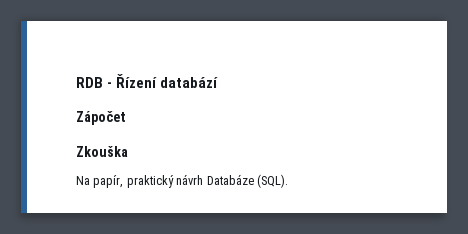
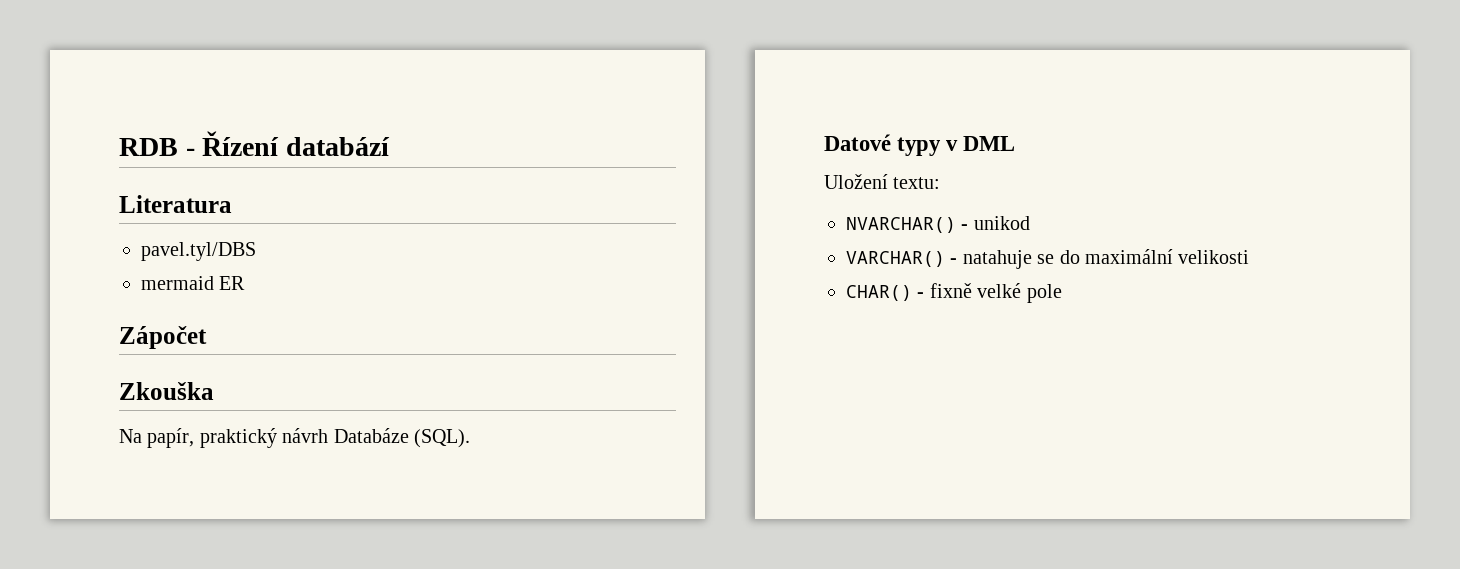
(218, 82) none -> [119,195,232,213] [141,242,256,261] [141,276,246,290] // Literatura // pavel.tyl/DBS // mermaid ER
(288, 181) none -> [824,134,1016,156] [824,174,941,189] [846,216,1030,233] [846,249,1250,269] [846,283,1062,303] // Datové typy v DML // Uložení textu: // NVARCHAR() - unikod // VARCHAR() - natahuje se do maximální velikosti // CHAR() - fixně velké pole

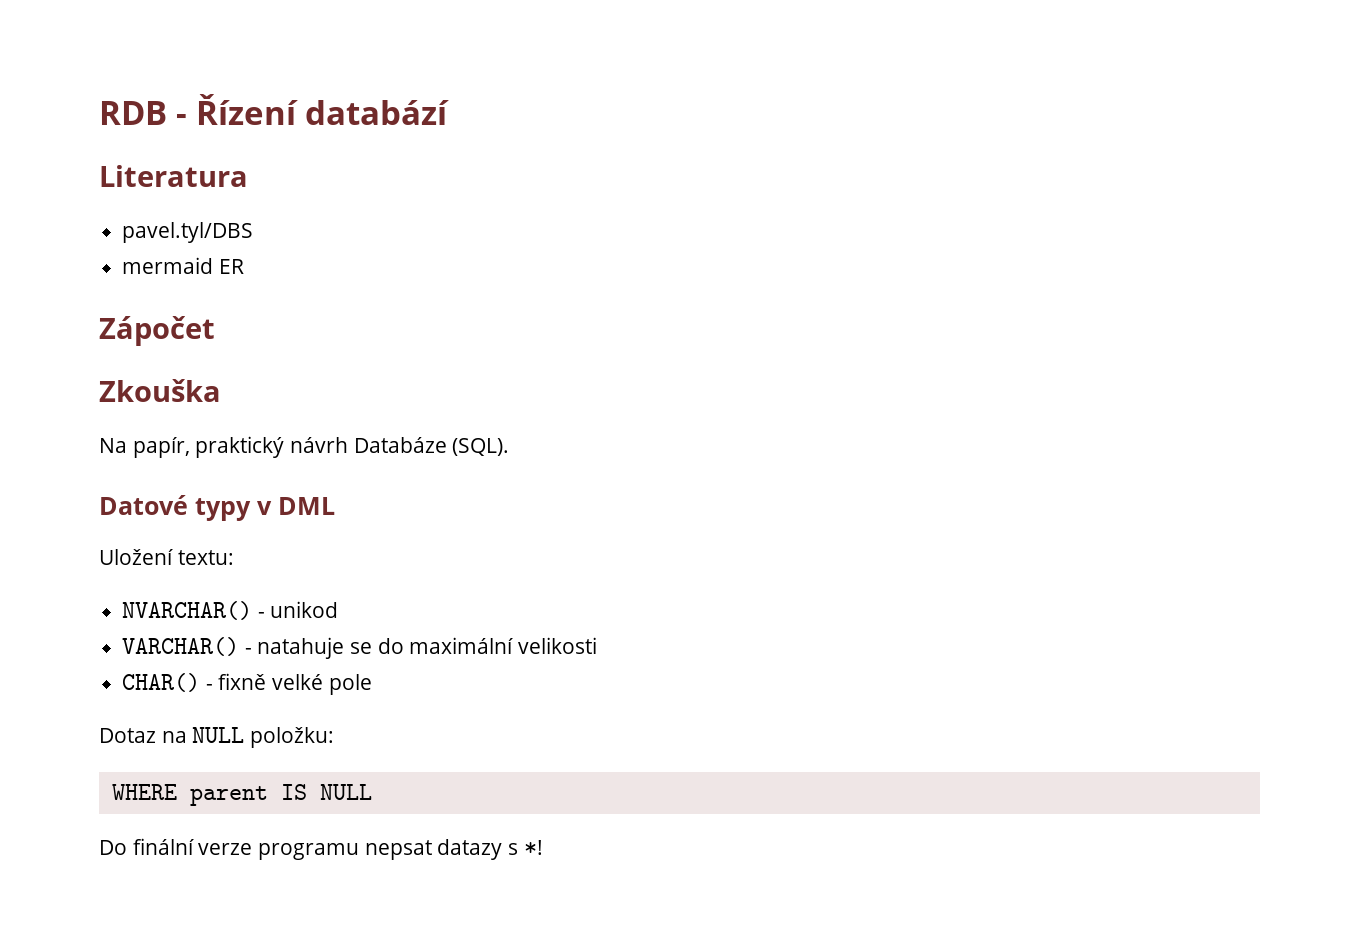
(1062, 293) none -> [99,727,335,748] [111,784,372,806] [99,838,543,860] // Dotaz na NULL položku: // WHERE parent IS NULL // Do finální verze programu nepsat datazy s *!

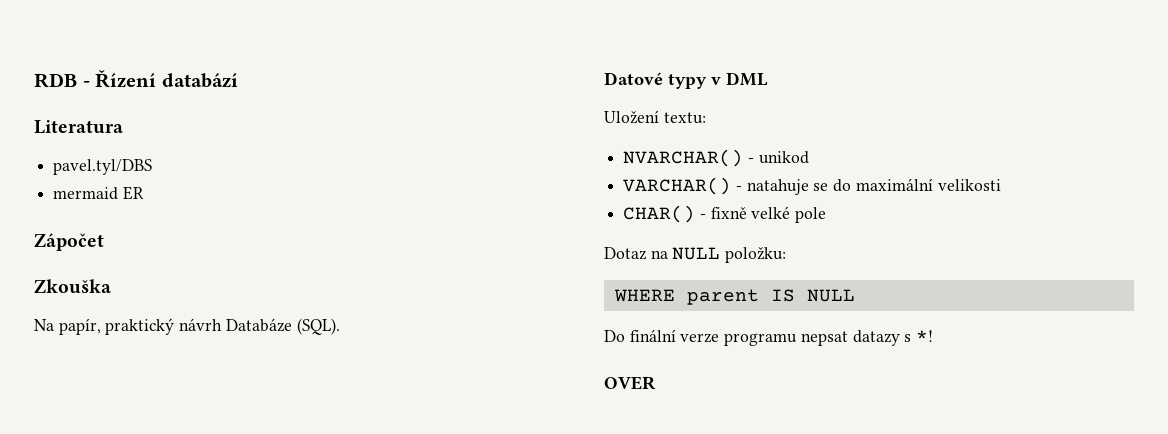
(543, 847) none -> [604,376,656,390] // OVER

